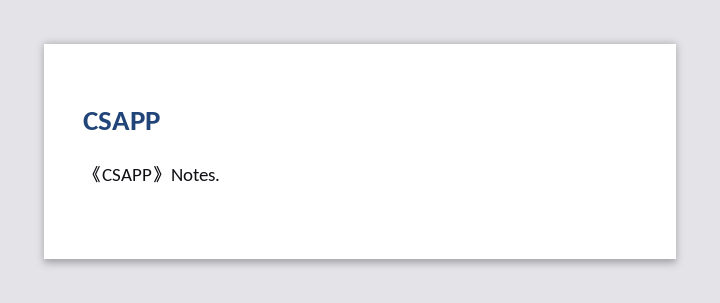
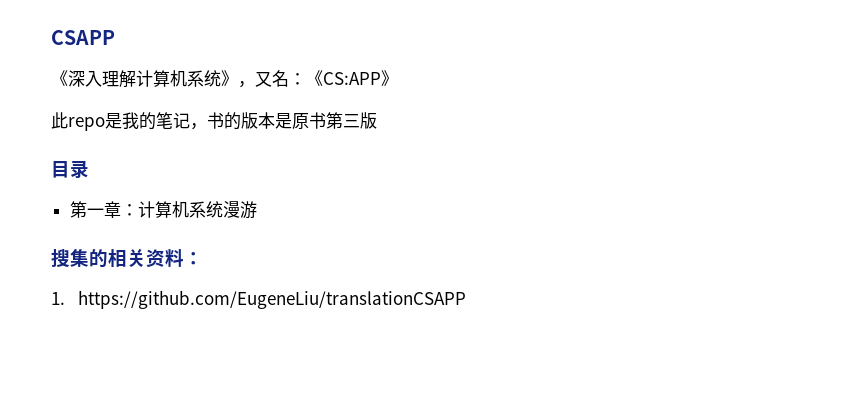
[102,165,220,183] CSAPP》Notes. -> [68,70,398,88] [51,112,377,131] [51,160,89,179] [69,201,257,219] [51,249,203,268] [51,290,466,309] 深入理解计算机系统》，又名：《CS:APP》 // 此repo是我的笔记，书的版本是原书第三版 // 目录 // 第一章：计算机系统漫游 // 搜集的相关资料： // 1. https://github.com/EugeneLiu/translationCSAPP

